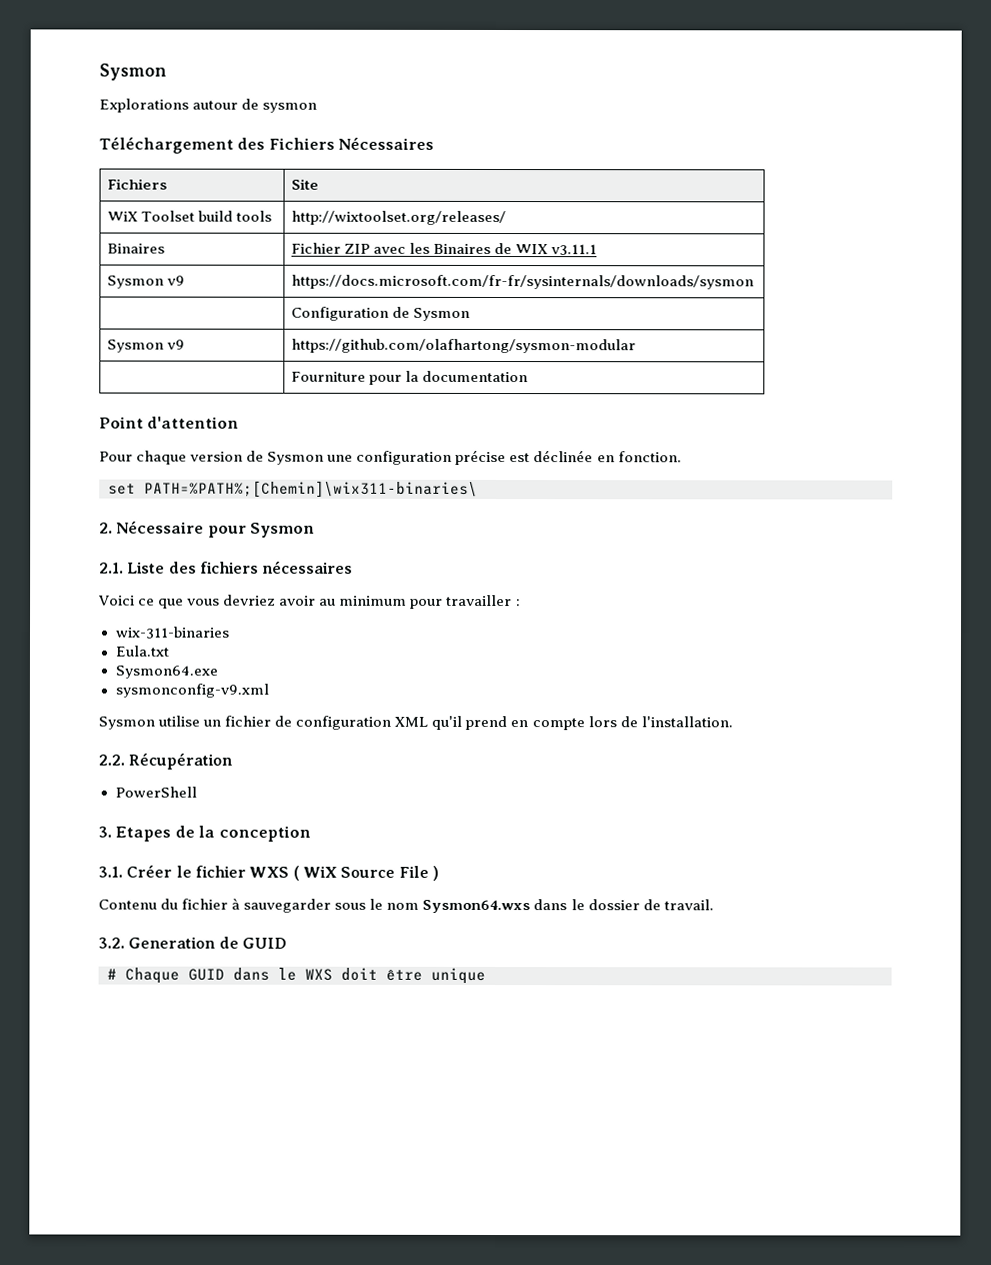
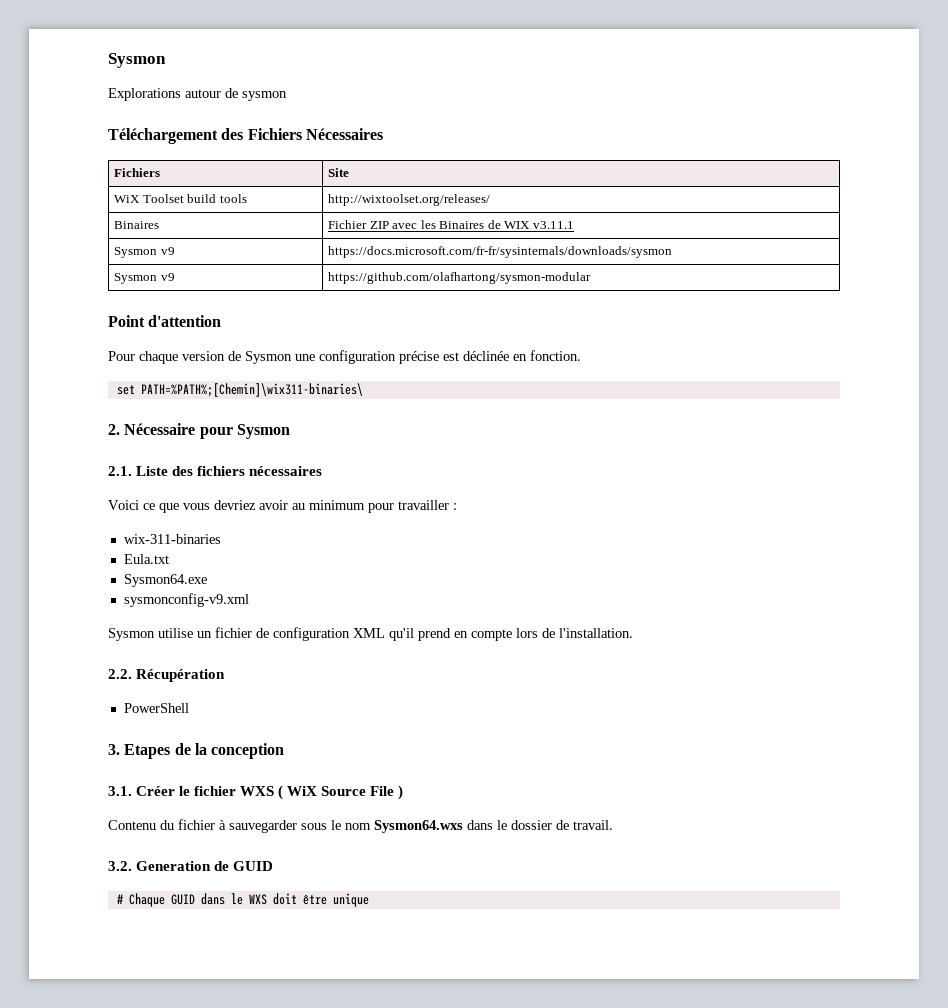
[291,306,471,321] // | Configuration de Sysmon -> (673, 252) none
[291,370,529,385] // | Fourniture pour la documentation -> (592, 278) none

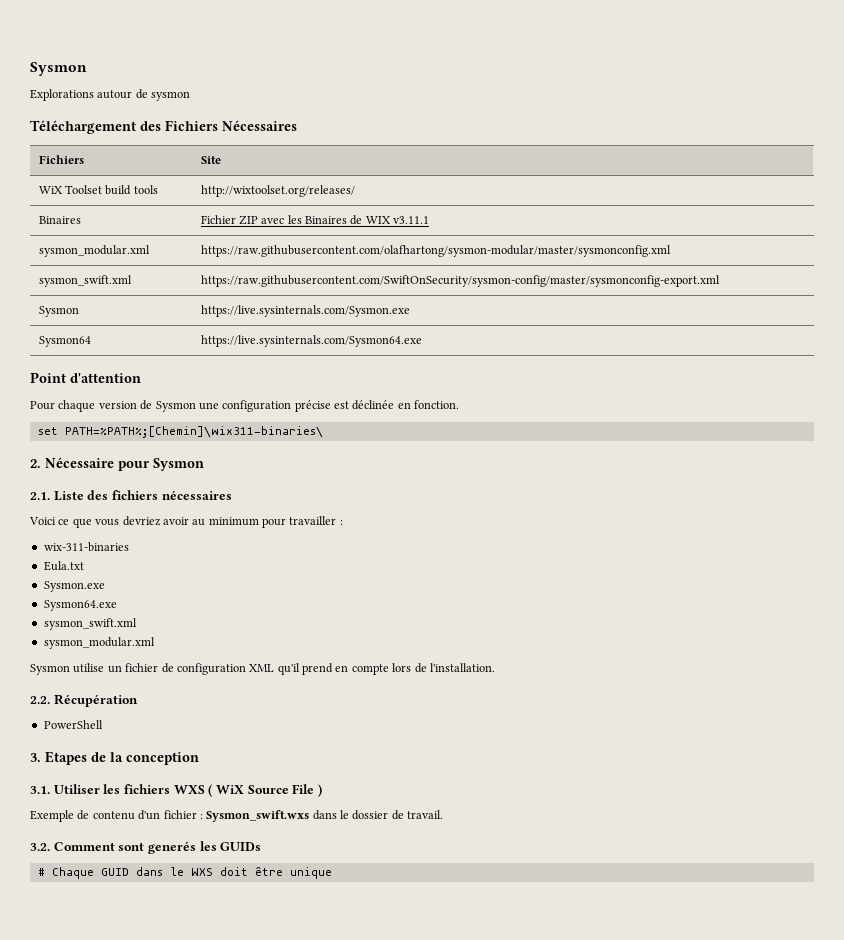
[114,247,175,258] [328,246,673,258] [114,273,175,284] [328,272,592,284] Sysmon v9 | https://docs.microsoft.com/fr-fr/sysinternals/downloads/sysmon // Sysmon v9 | https://github.com/olafhartong/sysmon-modular -> [38,245,150,257] [200,245,671,257] [38,275,132,287] [200,275,720,287] [38,306,79,317] [200,305,410,317] [38,336,91,347] [200,335,422,347] sysmon_modular.xml | https://raw.githubusercontent.com/olafhartong/sysmon-modular/master/sysmonconfig.xml // sysmon_swift.xml | https://raw.githubusercontent.com/SwiftOnSecurity/sysmon-config/master/sysmonconfig-export.xml // Sysmon | https://live.sysinternals.com/Sysmon.exe // Sysmon64 | https://live.sysinternals.com/Sysmon64.exe
(169, 559) none -> [43,581,105,592] // Sysmon.exe
[123,593,249,607] sysmonconfig-v9.xml -> [43,618,137,630] [43,637,155,649] sysmon_swift.xml // sysmon_modular.xml
[136,786,237,796] Créer le fichier -> [53,784,170,794] Utiliser les fichiers
[108,819,463,833] Contenu du fichier à sauvegarder sous le nom Sysmon64.wxs -> [30,810,310,822] Exemple de contenu d'un fichier : Sysmon_swift.wxs
[136,861,274,871] Generation de GUID -> [53,841,262,854] Comment sont generés les GUIDs

